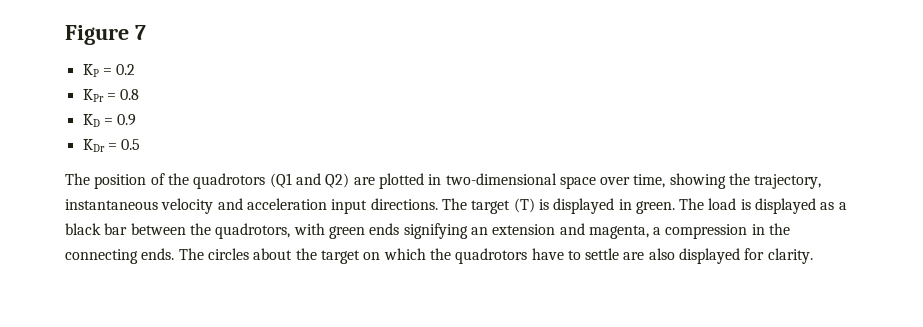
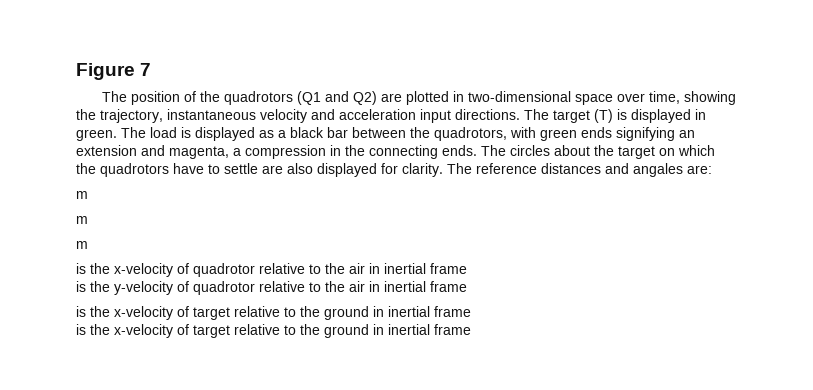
[82,64,136,77] [82,89,140,102] [82,114,137,127] [82,139,141,152] // KP = 0.2 // KPr = 0.8 // KD = 0.9 // KDr = 0.5 -> (152, 69) none
(813, 256) none -> [447,163,712,177] [76,191,88,199] [76,216,88,224] [76,241,88,249] [76,263,467,277] [76,281,467,295] [76,306,471,320] [76,324,471,338] The reference distances and angales are: // m // m // m // is the x-velocity of quadrotor relative to the air in inertial frame // is the y-velocity of quadrotor relative to the air in inertial frame // is the x-velocity of target relative to the ground in inertial frame // is the x-velocity of target relative to the ground in inertial frame

